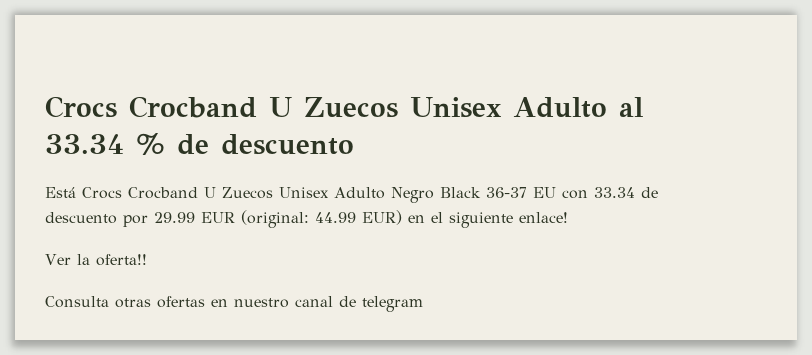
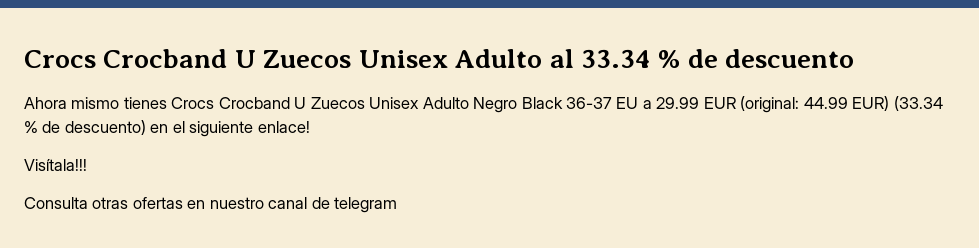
[45,187,76,198] Está -> [24,97,167,109] Ahora mismo tienes
[562,187,658,199] [45,212,148,227] con 33.34 de descuento por -> [642,100,652,109] a
(402, 217) none -> [893,96,943,111] [24,120,146,135] (33.34 % de descuento)
[45,254,147,266] Ver la oferta!! -> [24,159,87,171] Visítala!!!

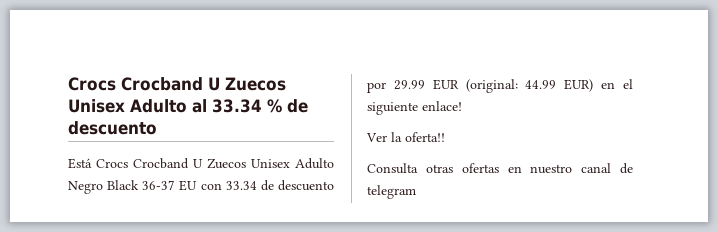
[24,97,167,109] Ahora mismo tienes -> [68,158,92,169] Está
[642,100,652,109] a -> [200,180,334,191] [367,82,386,93] con 33.34 de descuento por
[893,96,943,111] [24,120,146,135] (33.34 % de descuento) -> (594, 85) none
[24,159,87,171] Visítala!!! -> [366,132,445,142] Ver la oferta!!

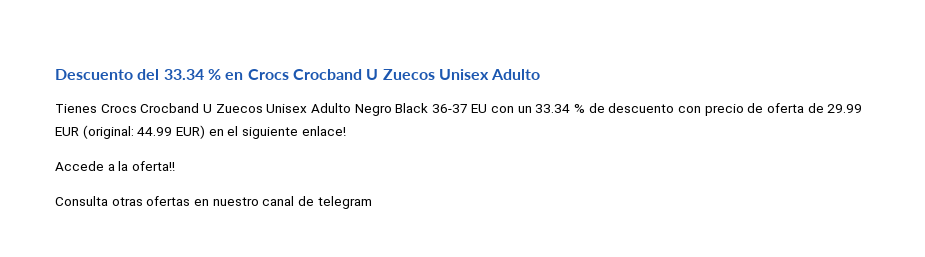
[68,77,286,91] [68,99,308,113] [68,121,157,135] [68,158,92,169] Crocs Crocband U Zuecos Unisex Adulto al 33.34 % de descuento // Está -> [55,69,541,80] [55,104,97,113] Descuento del 33.34 % en Crocs Crocband U Zuecos Unisex Adulto // Tienes
[225,180,334,191] [367,82,386,93] 33.34 de descuento por -> [517,103,824,116] un 33.34 % de descuento con precio de oferta de
[366,133,387,142] Ver -> [55,161,115,171] Accede a

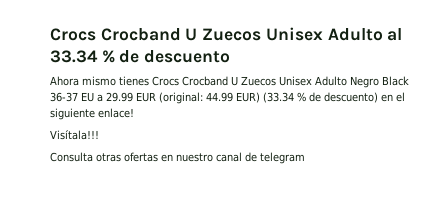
[55,69,541,80] [55,104,97,113] Descuento del 33.34 % en Crocs Crocband U Zuecos Unisex Adulto // Tienes -> [50,27,403,41] [50,50,231,63] [50,76,149,86] Crocs Crocband U Zuecos Unisex Adulto al 33.34 % de descuento // Ahora mismo tienes
[491,103,824,116] con un 33.34 % de descuento con precio de oferta de -> [97,94,103,102] a
(205, 132) none -> [263,92,378,103] (33.34 % de descuento)
[55,161,175,171] Accede a la oferta!! -> [50,130,99,140] Visítala!!!

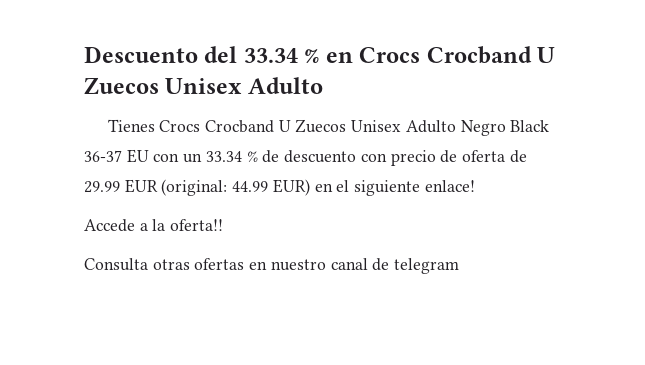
[50,27,403,41] [50,50,231,63] [50,76,149,86] Crocs Crocband U Zuecos Unisex Adulto al 33.34 % de descuento // Ahora mismo tienes -> [84,46,556,64] [84,77,323,94] [107,119,155,132] Descuento del 33.34 % en Crocs Crocband U Zuecos Unisex Adulto // Tienes
[97,94,103,102] a -> [153,150,527,166] con un 33.34 % de descuento con precio de oferta de
[263,92,378,103] (33.34 % de descuento) -> (310, 187) none
[50,130,99,140] Visítala!!! -> [84,219,224,232] Accede a la oferta!!

